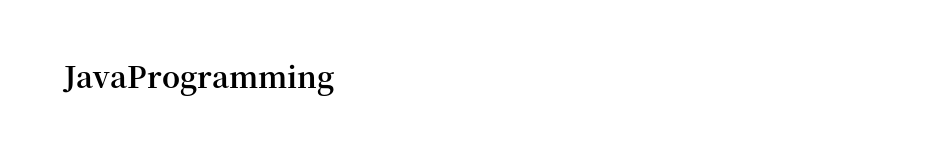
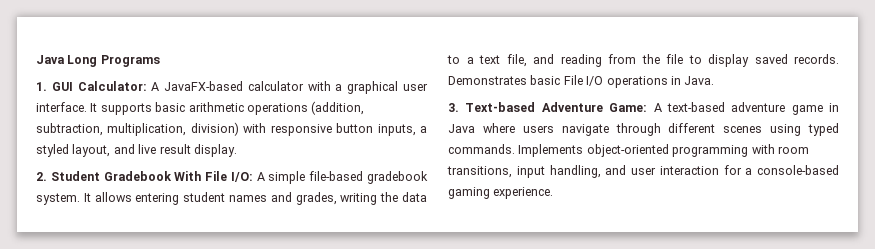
[62,64,334,96] JavaProgramming -> [36,55,160,67] [36,81,428,94] [36,101,365,115] [36,122,427,136] [36,144,237,157] [36,171,428,184] [36,192,428,205] [447,54,839,67] [448,75,715,88] [448,102,839,115] [448,123,839,136] [448,144,809,157] [447,165,839,178] [448,187,554,199] Java Long Programs // 1. GUI Calculator: A JavaFX-based calculator with a graphical user interface. It supports basic arithmetic operations (addition, subtraction, multiplication, division) with responsive button inputs, a styled layout, and live result display. // 2. Student Gradebook With File I/O: A simple file-based gradebook system. It allows entering student names and grades, writing the data to a text file, and reading from the file to display saved records. Demonstrates basic File I/O operations in Java. // 3. Text-based Adventure Game: A text-based adventure game in Java where users navigate through different scenes using typed commands. Implements object-oriented programming with room transitions, input handling, and user interaction for a console-based gaming experience.

